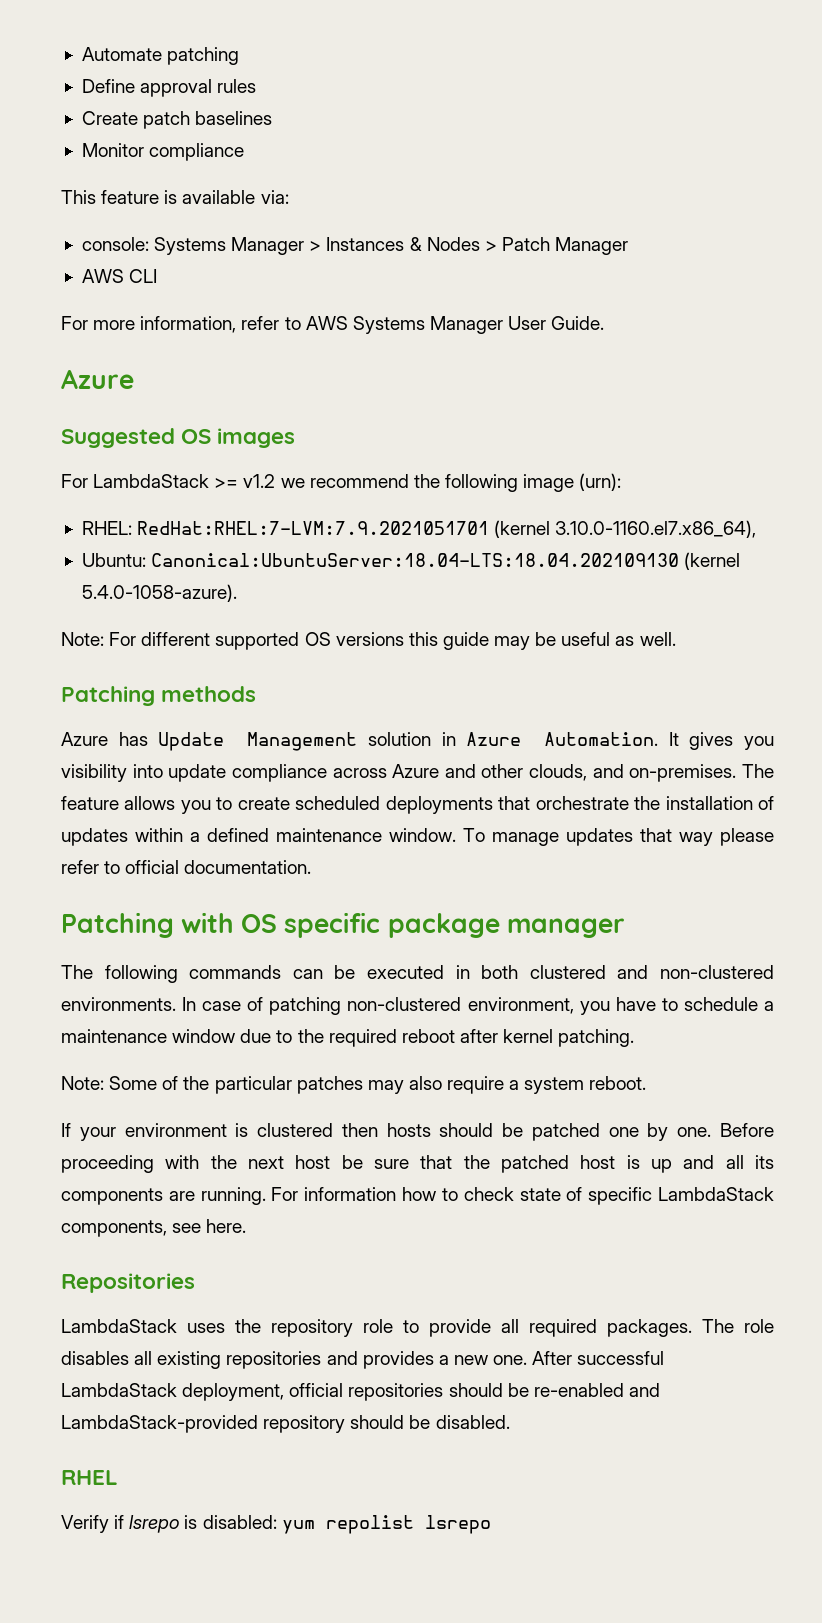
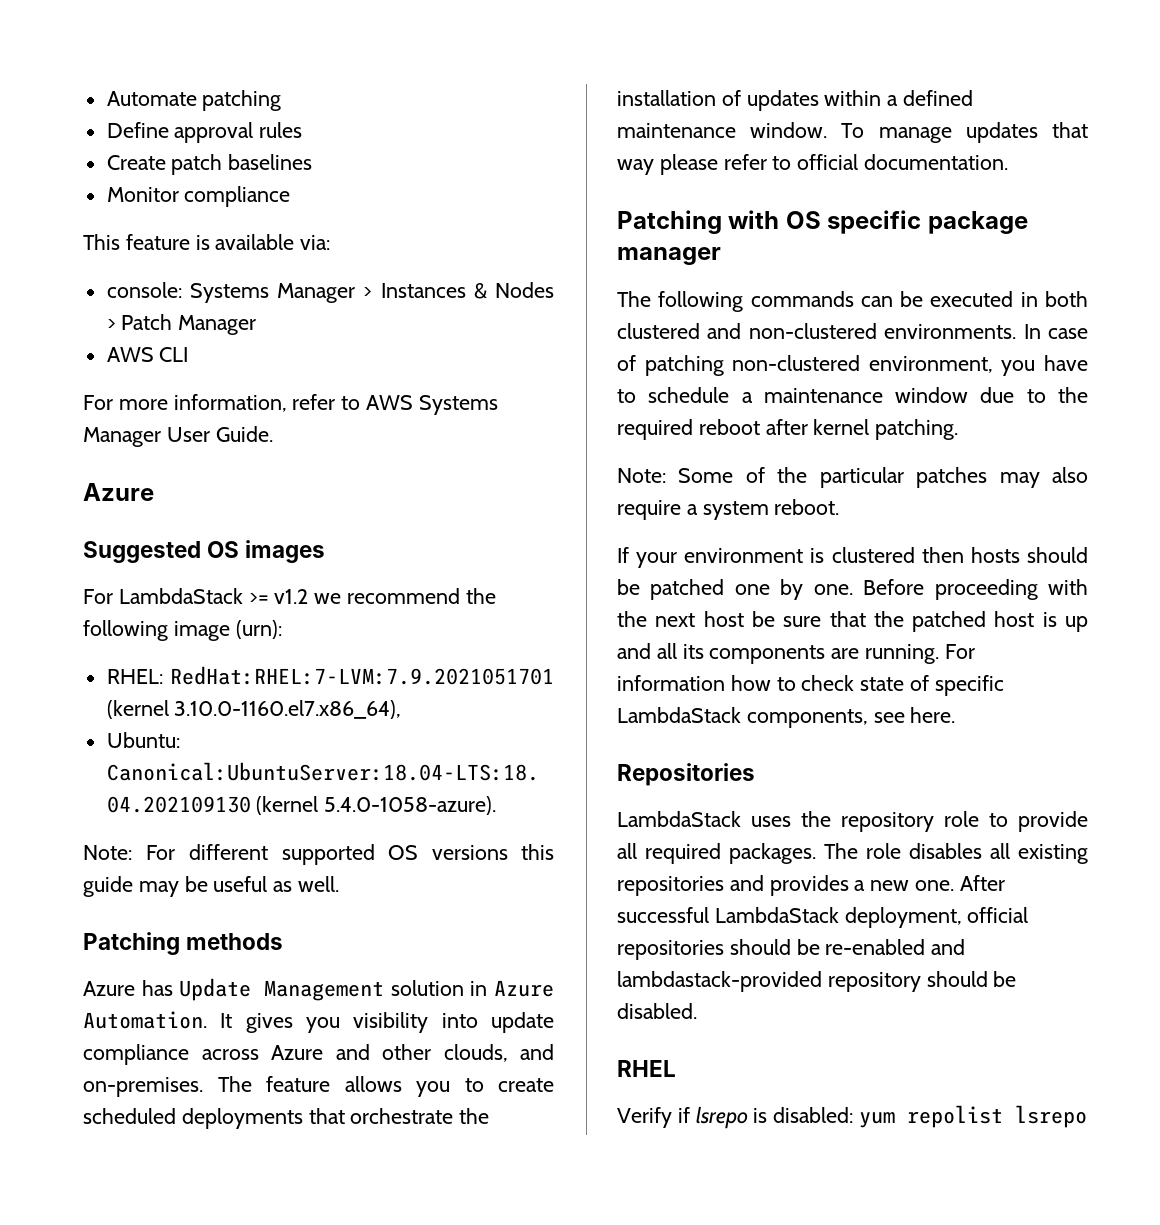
[61,1415,258,1433] LambdaStack-provided -> [617,971,822,992] lambdastack-provided

